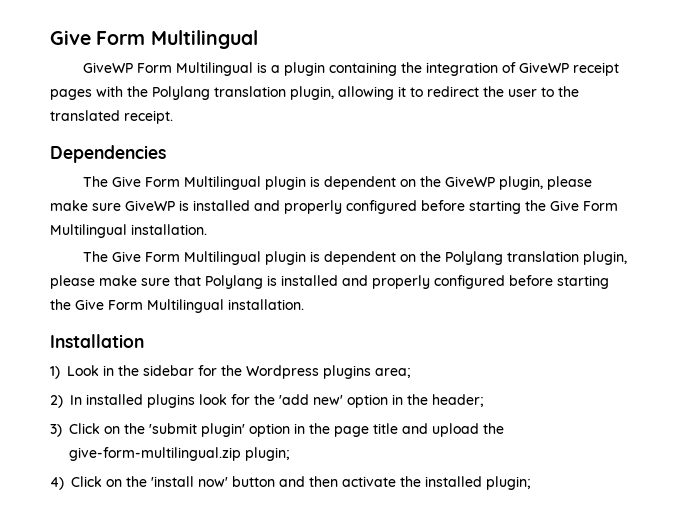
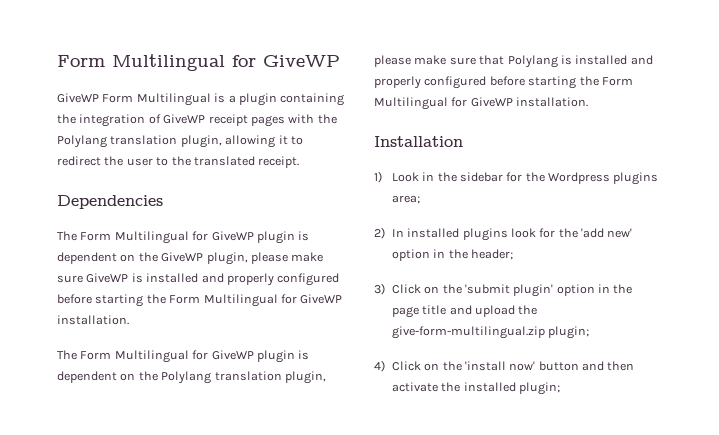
[50,30,258,49] Give Form Multilingual -> [57,54,340,71] Form Multilingual for GiveWP
[112,176,262,190] Give Form Multilingual -> [80,231,254,244] Form Multilingual for GiveWP
[550,200,618,211] [50,224,127,238] Give Form Multilingual -> [169,294,343,307] Form Multilingual for GiveWP
[112,251,262,265] Give Form Multilingual -> [80,350,254,363] Form Multilingual for GiveWP
[75,299,224,313] Give Form Multilingual -> [601,77,633,86] [374,97,513,110] Form Multilingual for GiveWP

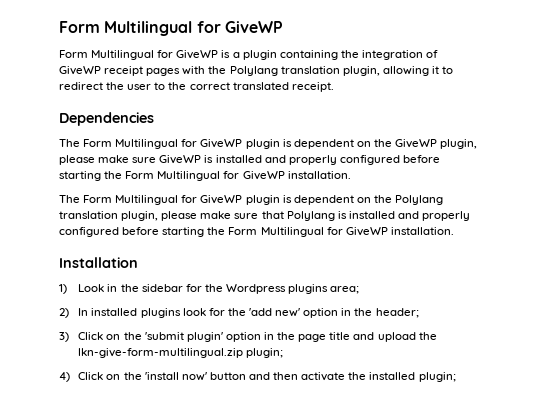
[57,93,211,106] GiveWP Form Multilingual -> [59,50,219,60] Form Multilingual for GiveWP
(191, 161) none -> [189,82,230,90] correct
[391,326,545,339] give-form-multilingual.zip -> [78,348,244,358] lkn-give-form-multilingual.zip

